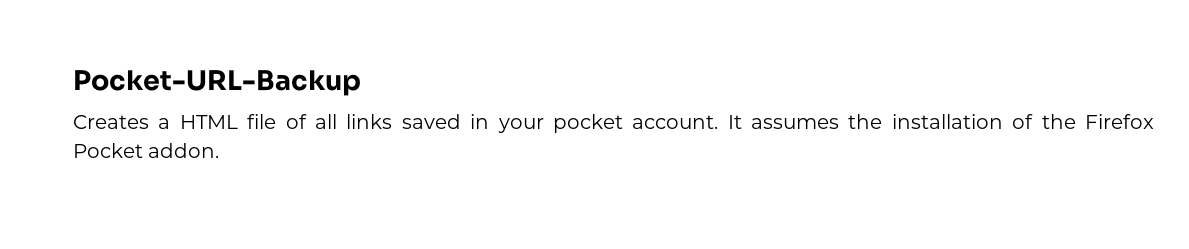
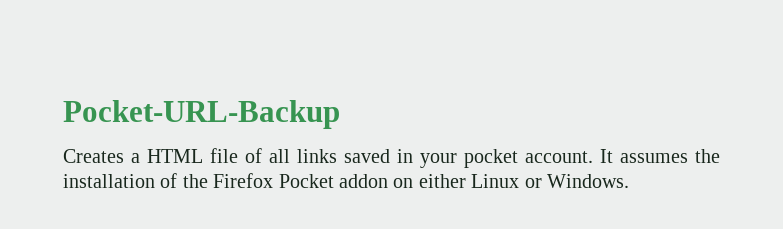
[148,143,220,158] addon. -> [339,174,629,188] addon on either Linux or Windows.

